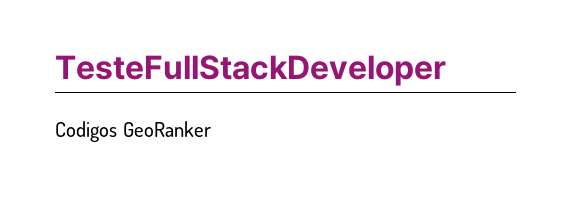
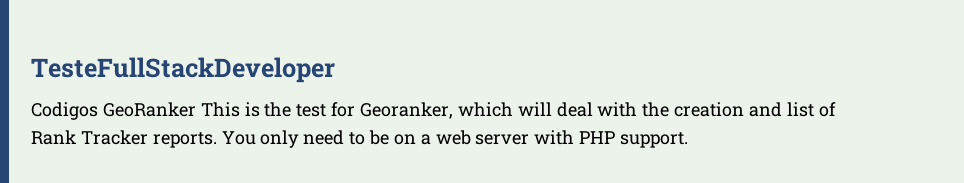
(211, 129) none -> [200,102,836,119] [31,130,689,148] This is the test for Georanker, which will deal with the creation and list of Rank Tracker reports. You only need to be on a web server with PHP support.

